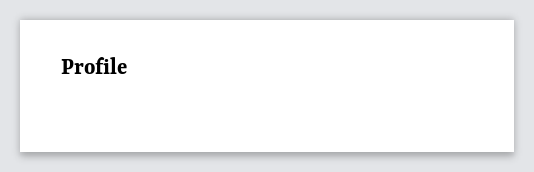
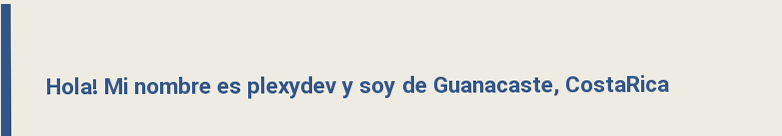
[61,57,127,74] Profile -> [46,74,670,99] Hola! Mi nombre es plexydev y soy de Guanacaste, CostaRica

